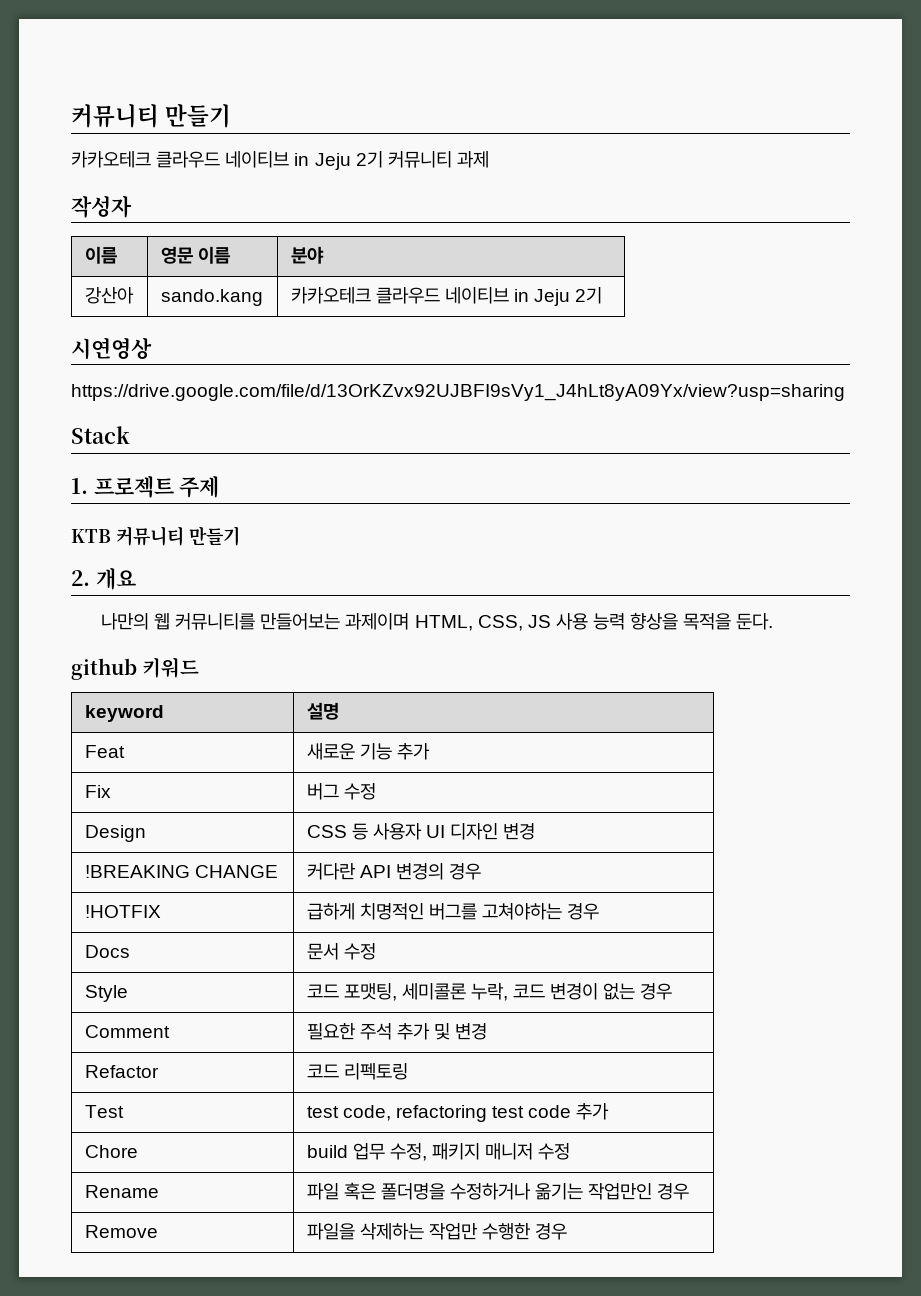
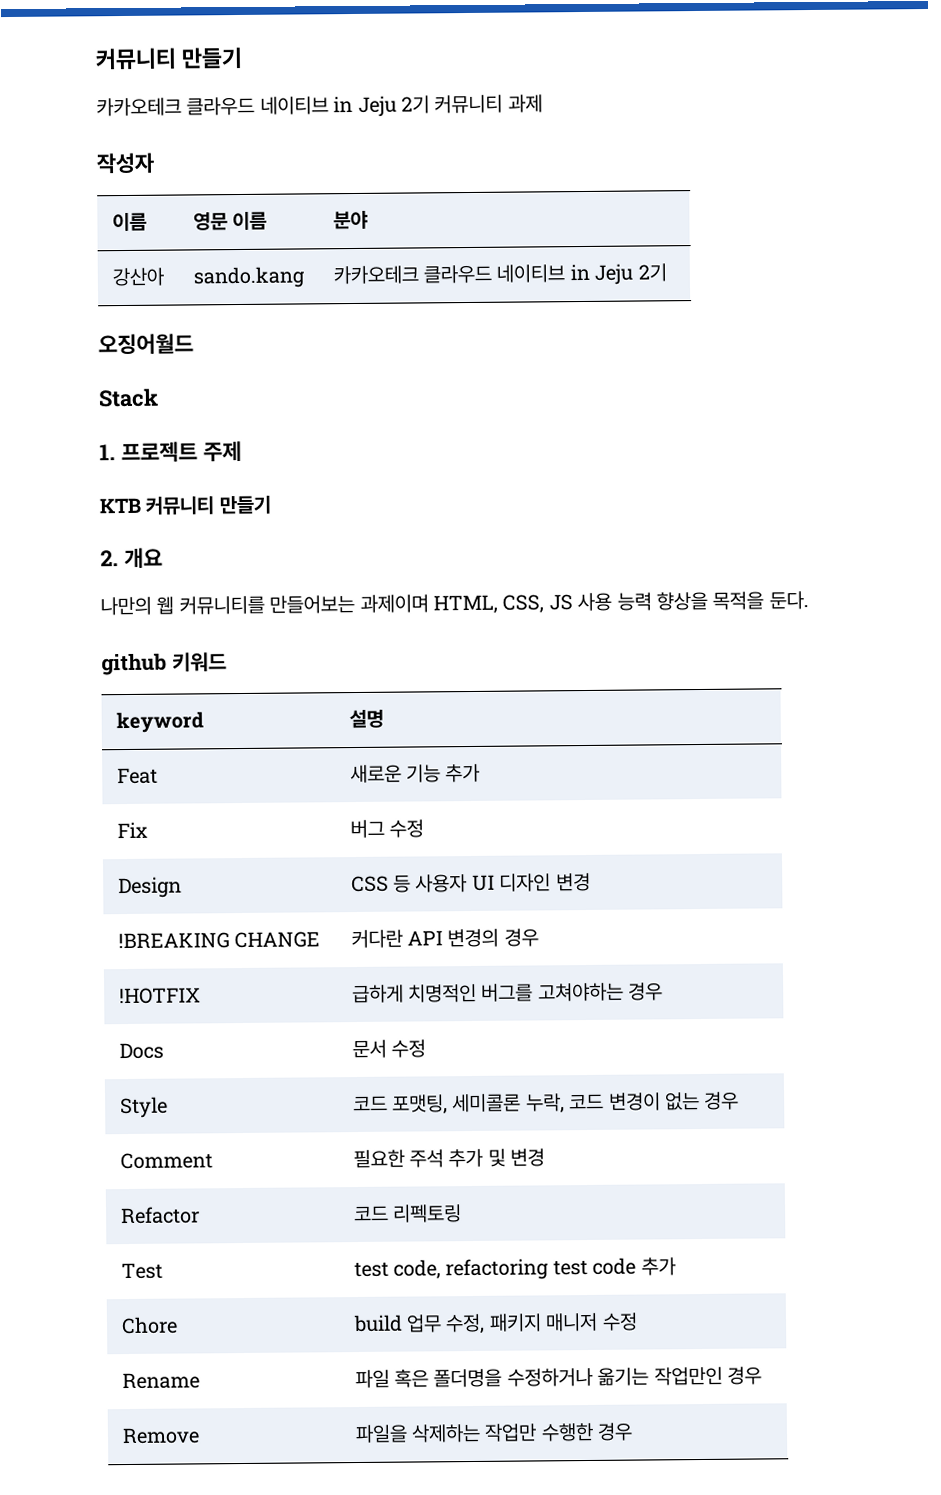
[71,337,152,359] [71,384,845,401] 시연영상 // https://drive.google.com/file/d/13OrKZvx92UJBFI9sVy1_J4hLt8yA09Yx/view?usp=sharing -> [98,333,194,356] 오징어월드

